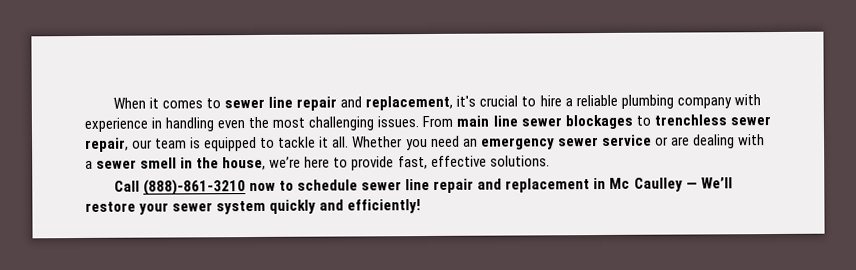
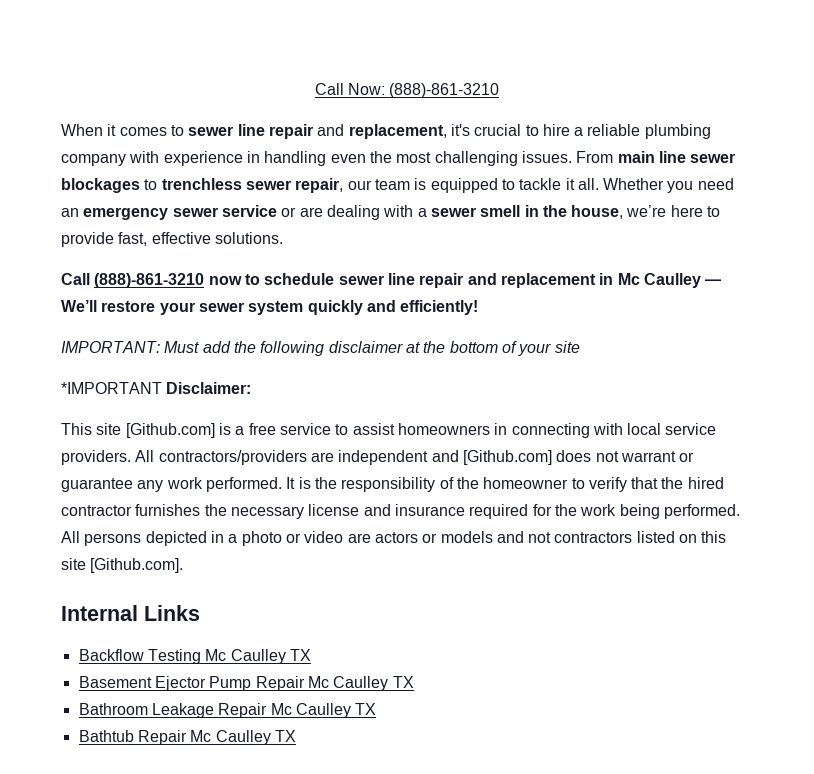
(112, 103) none -> [314,83,500,98] Call Now: (888)-861-3210 //
(422, 206) none -> [61,341,580,356] [61,382,252,394] [61,423,717,438] [61,450,695,465] [61,477,724,492] [61,504,740,519] [61,531,727,546] [61,558,184,573] [61,605,200,621] [78,649,311,664] [78,676,414,691] [78,703,377,718] [78,730,296,745] // IMPORTANT: Must add the following disclaimer at the bottom of your site // *IMPORTANT Disclaimer: // This site [Github.com] is a free service to assist homeowners in connecting with local service providers. All contractors/providers are independent and [Github.com] does not warrant or guarantee any work performed. It is the responsibility of the homeowner to verify that the hired contractor furnishes the necessary license and insurance required for the work being performed. All persons depicted in a photo or video are actors or models and not contractors listed on this site [Github.com]. // Internal Links // Backflow Testing Mc Caulley TX // Basement Ejector Pump Repair Mc Caulley TX // Bathroom Leakage Repair Mc Caulley TX // Bathtub Repair Mc Caulley TX

